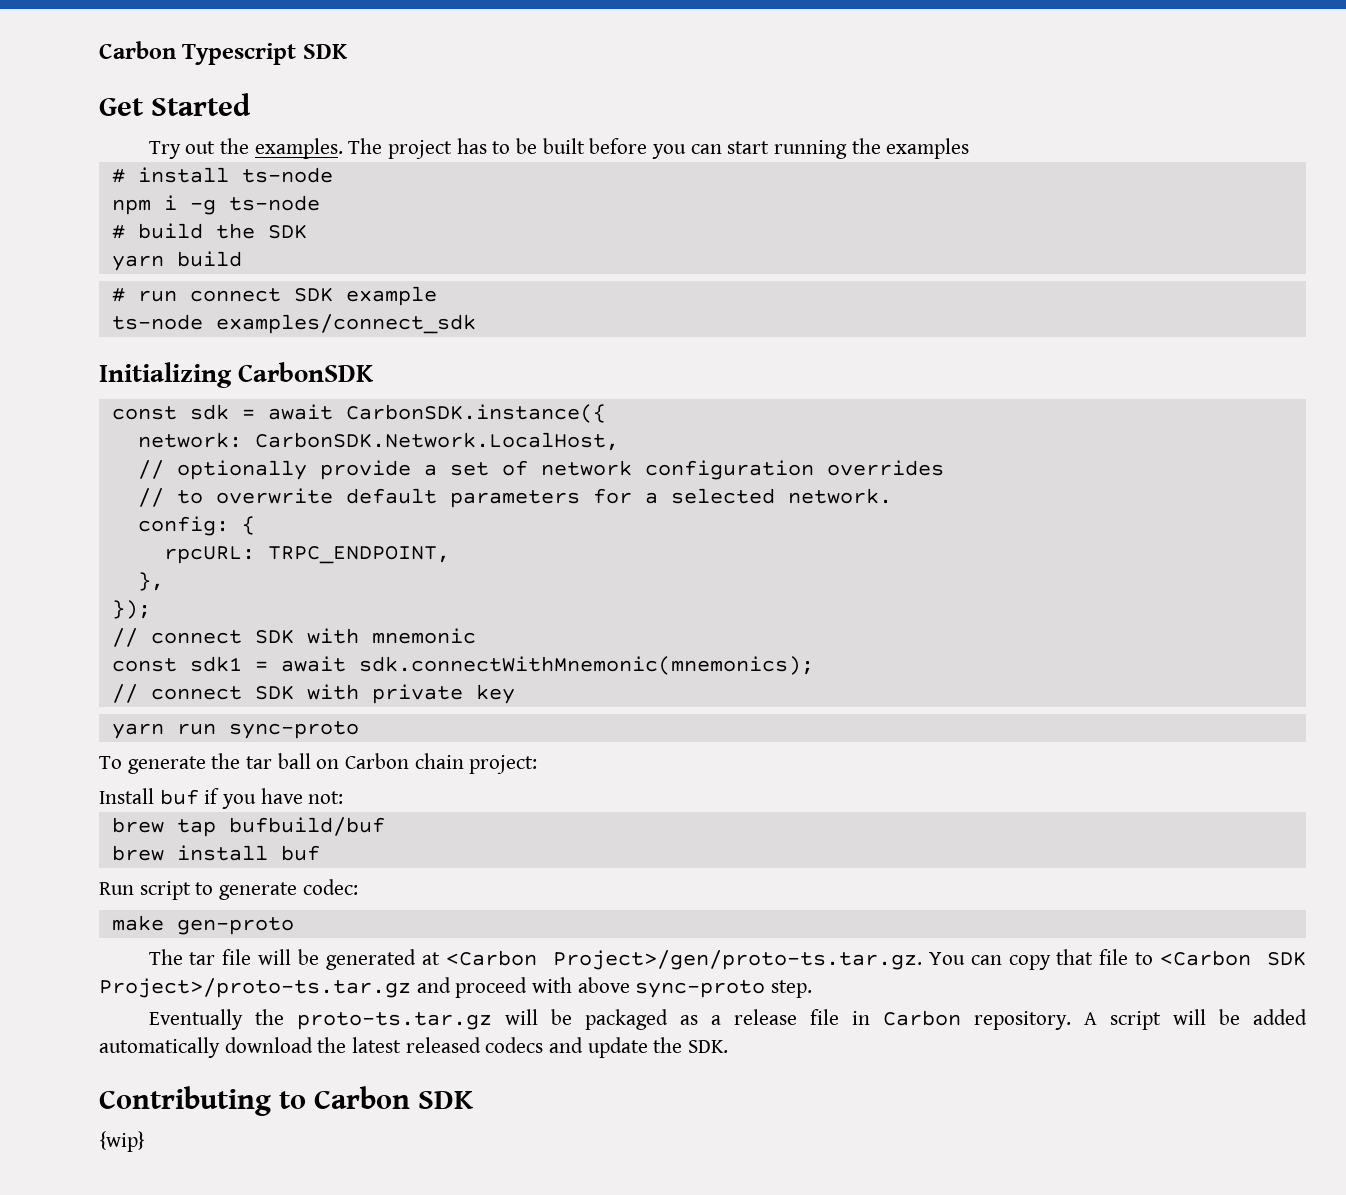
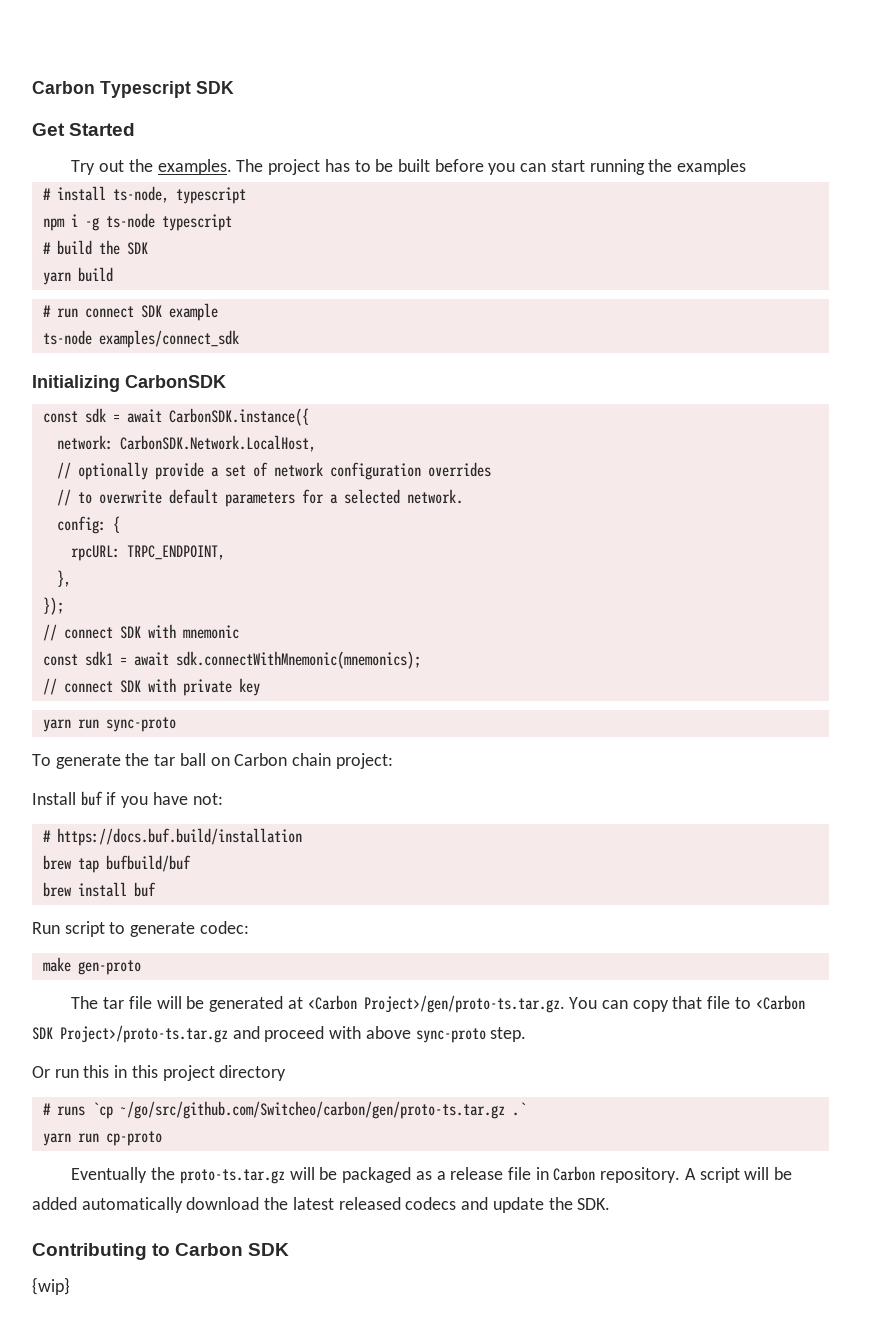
[241,167,333,183] ts-node -> [112,186,246,204] ts-node, typescript
(320, 203) none -> [161,214,232,231] typescript
(344, 797) none -> [42,828,302,846] // # https://docs.buf.build/installation
(813, 989) none -> [32,1065,287,1081] [42,1101,526,1119] [42,1131,162,1146] // Or run this in this project directory // # runs `cp ~/go/src/github.com/Switcheo/carbon/gen/proto-ts.tar.gz .` // yarn run cp-proto

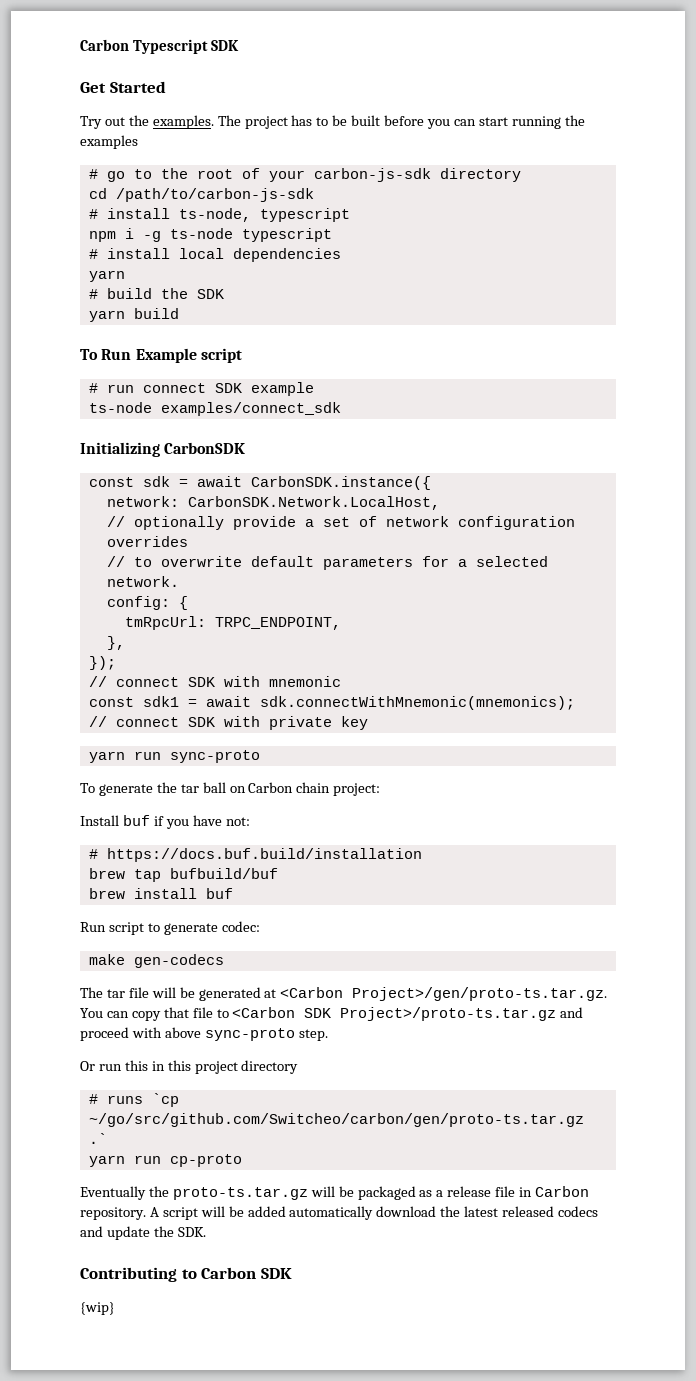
(747, 167) none -> [88,168,521,182] [88,188,314,202] // # go to the root of your carbon-js-sdk directory // cd /path/to/carbon-js-sdk
(232, 222) none -> [88,248,341,262] [88,270,125,282] // # install local dependencies // yarn
(113, 274) none -> [80,348,242,363] // To Run Example script
[70,545,120,561] rpcURL: -> [124,616,206,630] tmRpcUrl:
[77,960,141,975] gen-proto -> [133,954,224,968] gen-codecs

